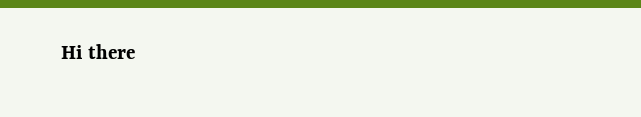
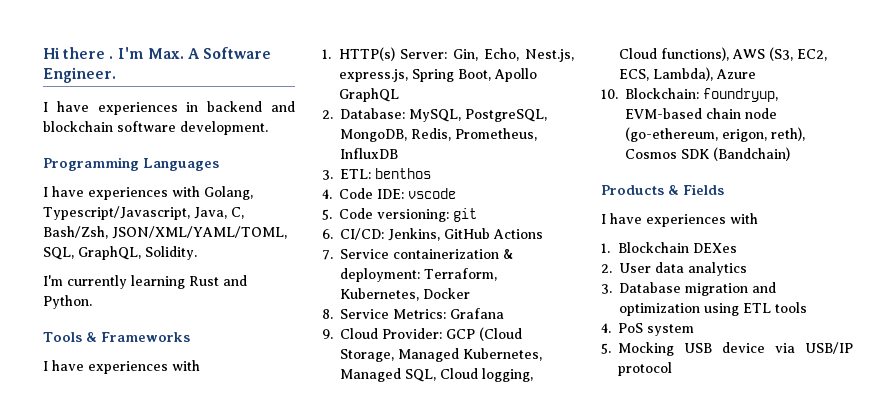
(135, 51) none -> [109,47,272,59] [43,67,116,83] [43,101,295,115] [43,121,268,135] [43,157,219,171] [43,186,253,200] [43,206,244,220] [43,226,287,239] [43,246,197,260] [43,275,247,289] [43,295,92,309] [43,332,190,342] [43,360,200,374] [322,47,574,62] [338,68,537,82] [338,88,399,102] [322,108,547,122] [340,128,537,142] [340,148,398,159] [322,168,431,180] [322,188,456,199] [322,208,477,222] [322,228,543,241] [322,249,514,260] [340,268,497,282] [340,288,470,301] [322,308,504,319] [322,327,522,341] [340,348,542,362] [340,368,533,382] [619,47,827,61] [619,67,756,81] [601,88,778,102] [625,108,777,119] [625,127,805,142] [625,147,790,161] [601,184,724,195] [601,213,758,227] [601,242,737,253] [601,262,747,276] [601,282,776,296] [619,302,807,316] [601,323,694,336] [601,342,853,356] [618,362,672,376] . I'm Max. A Software Engineer. // I have experiences in backend and blockchain software development. // Programming Languages // I have experiences with Golang, Typescript/Javascript, Java, C, Bash/Zsh, JSON/XML/YAML/TOML, SQL, GraphQL, Solidity. // I'm currently learning Rust and Python. // Tools & Frameworks // I have experiences with // 1. HTTP(s) Server: Gin, Echo, Nest.js, express.js, Spring Boot, Apollo GraphQL // 2. Database: MySQL, PostgreSQL, MongoDB, Redis, Prometheus, InfluxDB // 3. ETL: benthos // 4. Code IDE: vscode // 5. Code versioning: git // 6. CI/CD: Jenkins, GitHub Actions // 7. Service containerization & deployment: Terraform, Kubernetes, Docker // 8. Service Metrics: Grafana // 9. Cloud Provider: GCP (Cloud Storage, Managed Kubernetes, Managed SQL, Cloud logging, Cloud functions), AWS (S3, EC2, ECS, Lambda), Azure // 10. Blockchain: foundryup, EVM-based chain node (go-ethereum, erigon, reth), Cosmos SDK (Bandchain) // Products & Fields // I have experiences with // 1. Blockchain DEXes // 2. User data analytics // 3. Database migration and optimization using ETL tools // 4. PoS system // 5. Mocking USB device via USB/IP protocol

